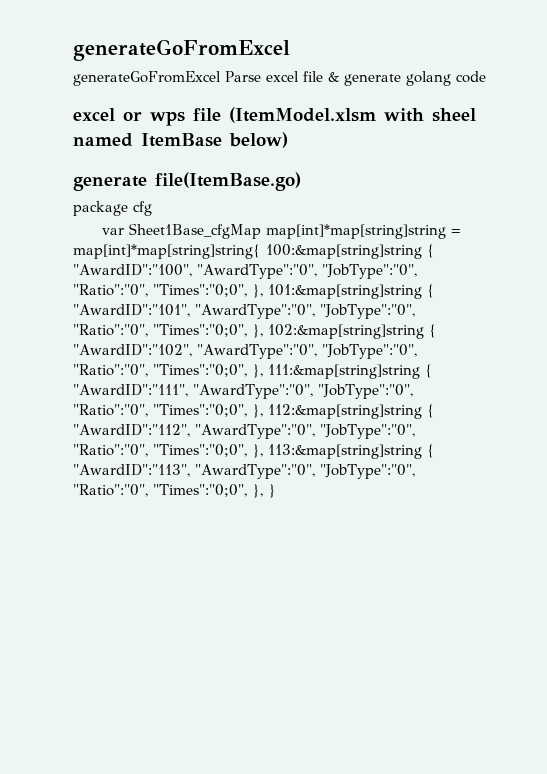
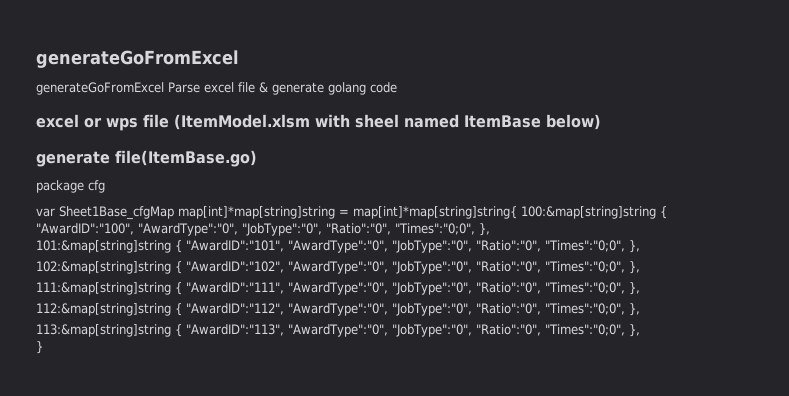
(263, 291) none -> (490, 229) //
(263, 331) none -> (640, 246) //
(263, 371) none -> (640, 267) //
(263, 411) none -> (640, 288) //
(263, 451) none -> (640, 309) //
(263, 491) none -> (640, 330) //

